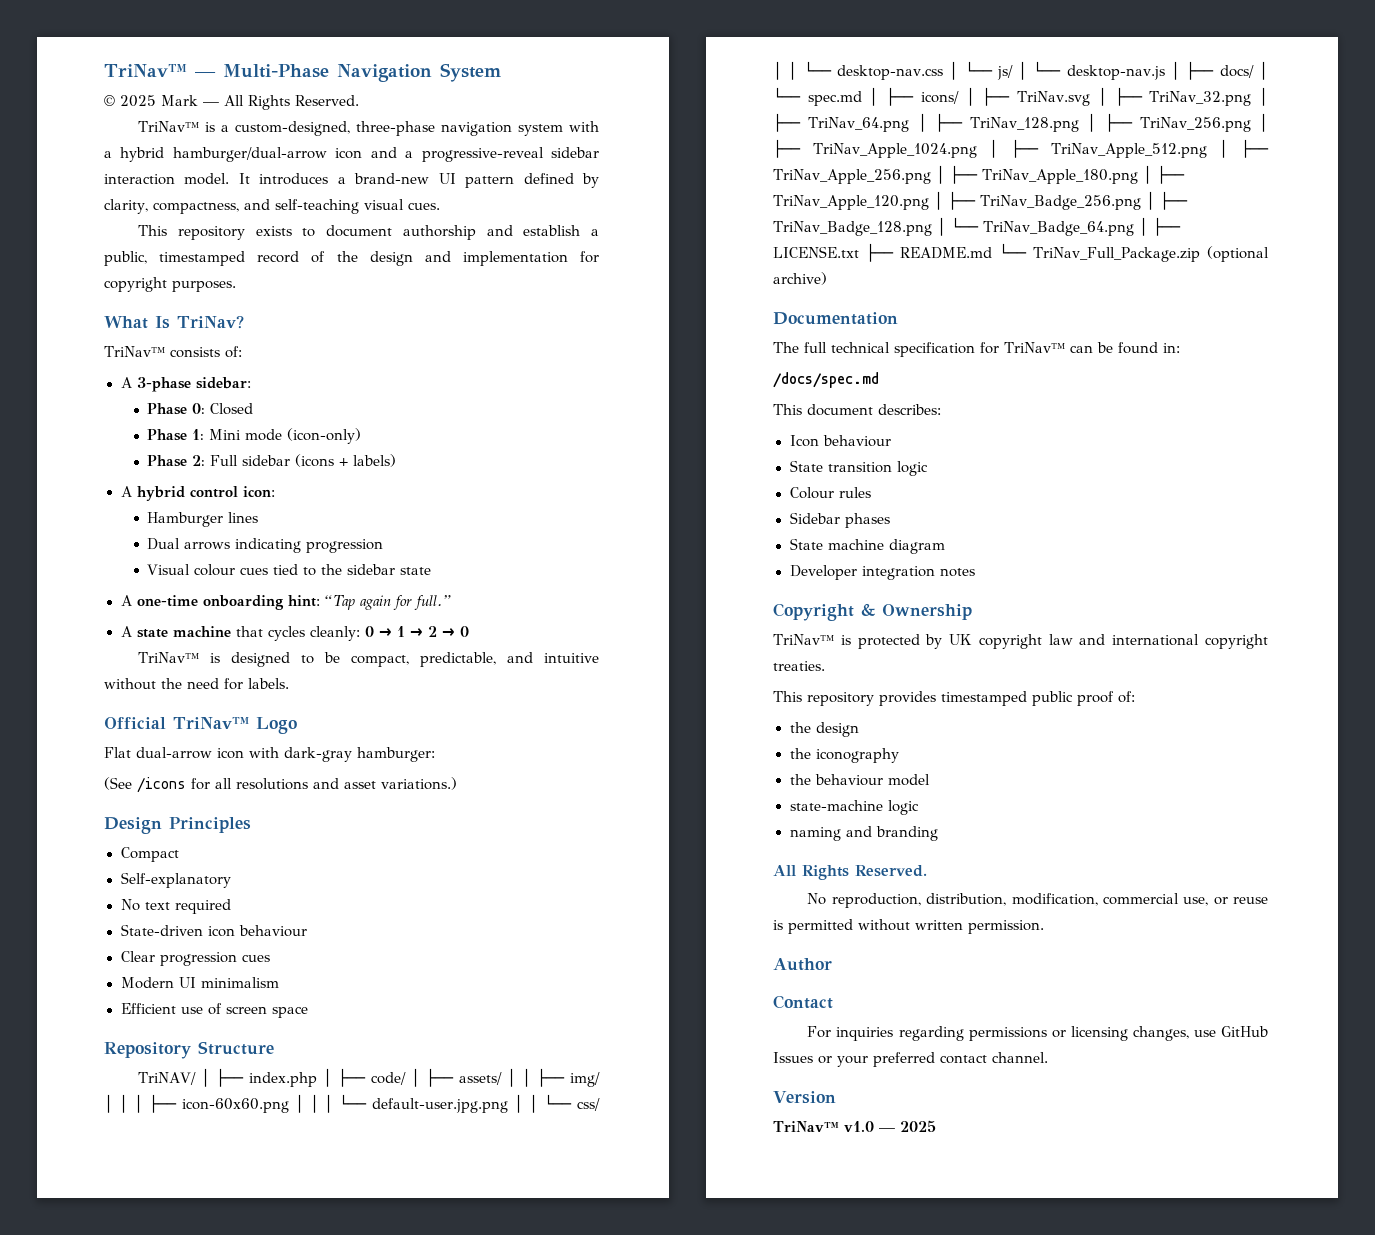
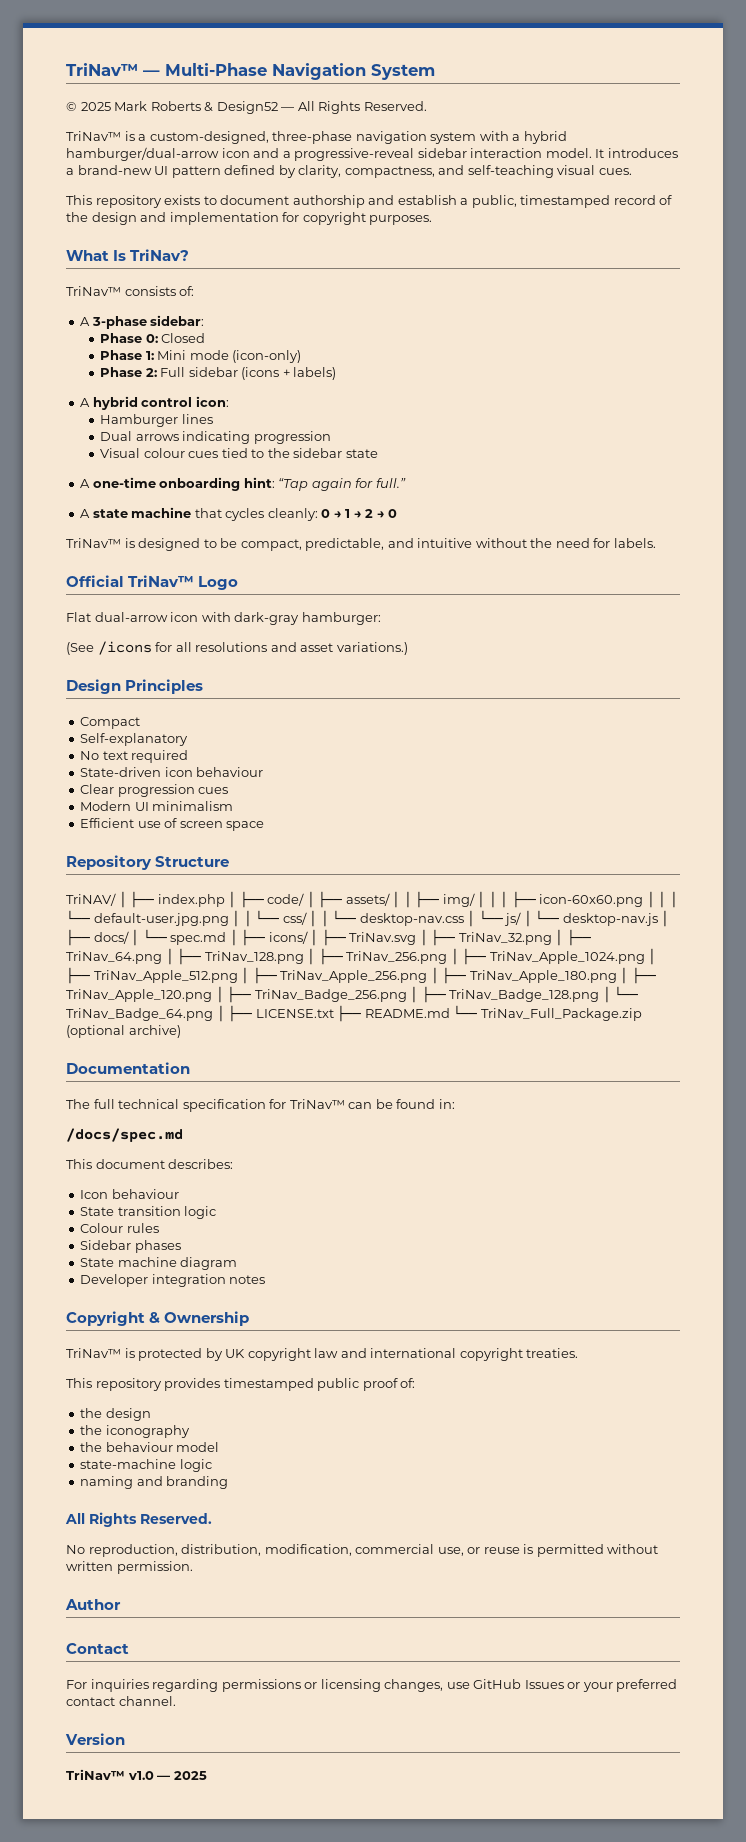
(198, 100) none -> [150,101,278,114] Roberts & Design52

